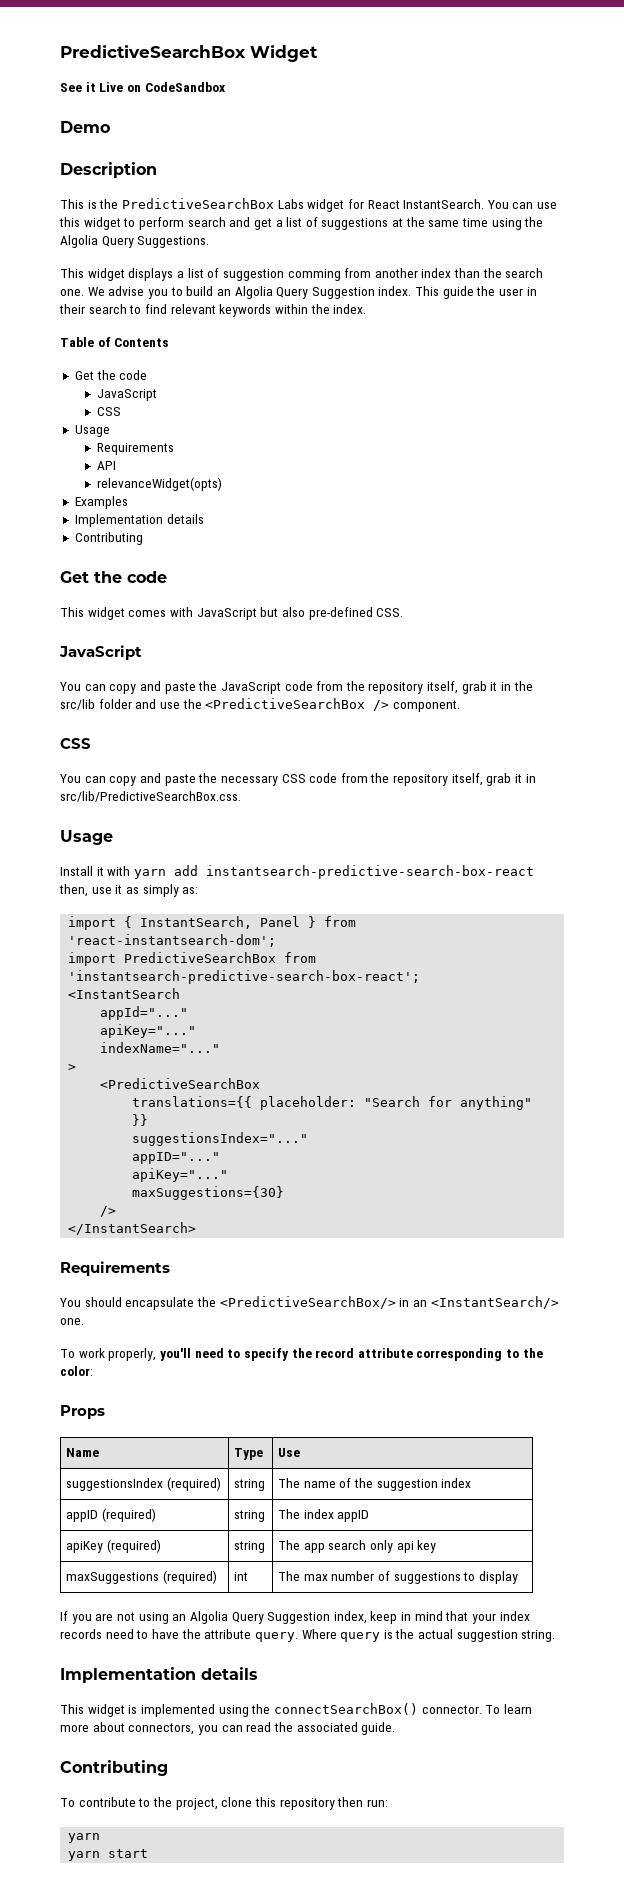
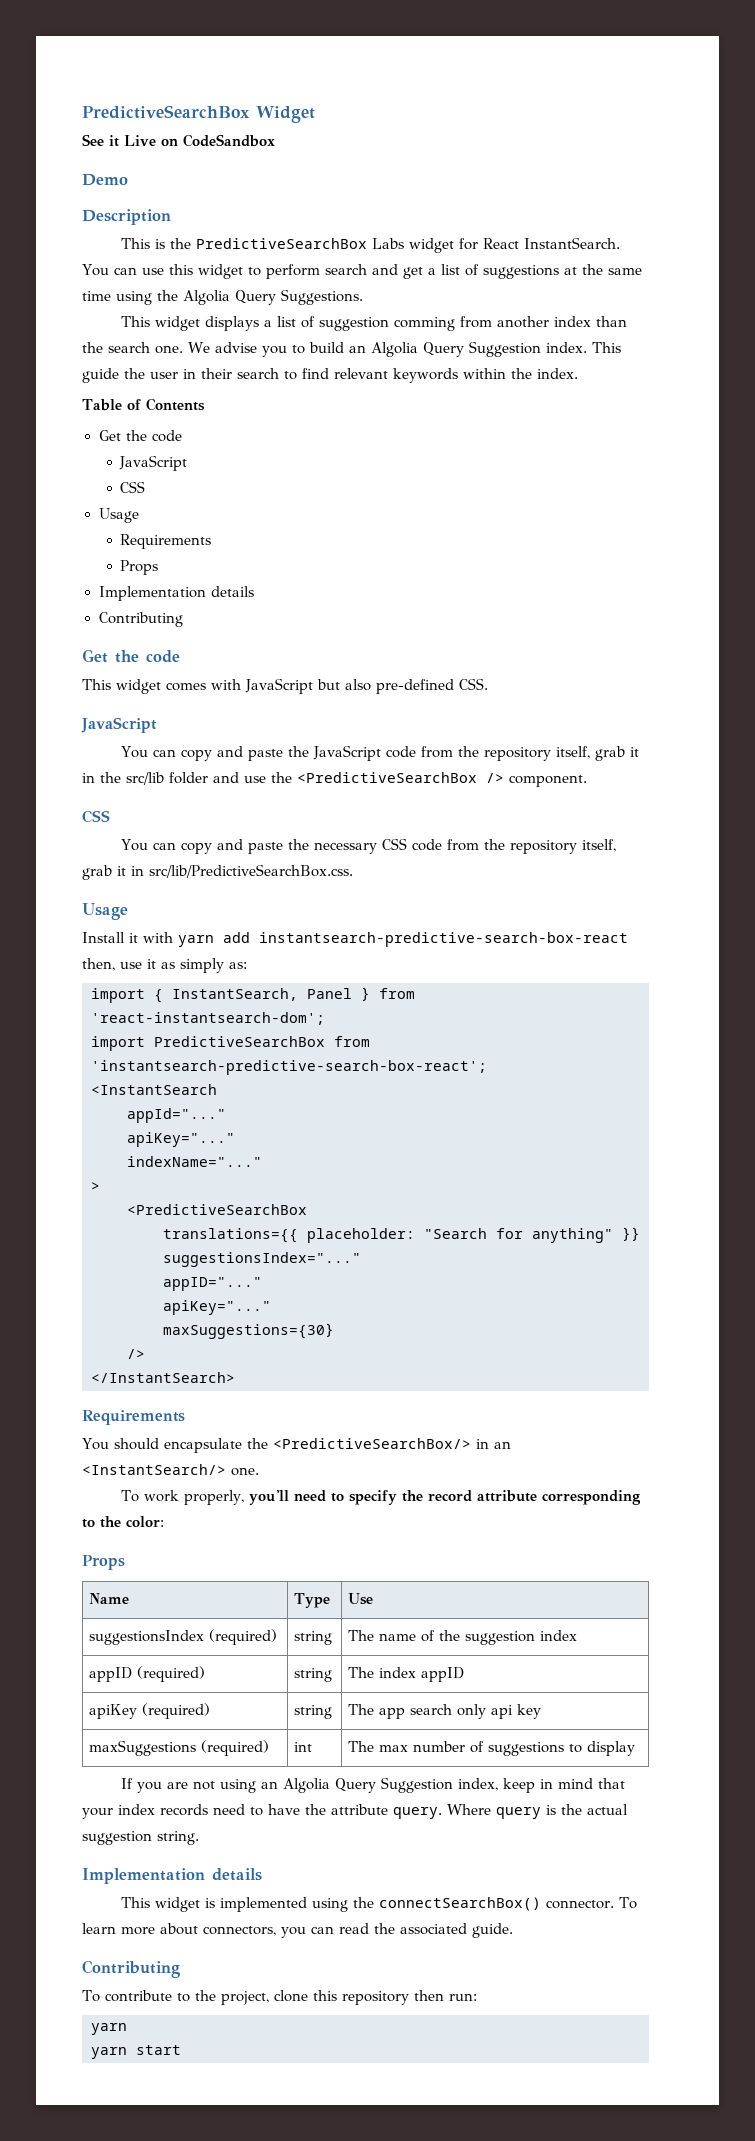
[96,461,116,470] [96,477,222,491] [74,496,128,509] API // relevanceWidget(opts) // Examples -> [120,560,159,575] Props

